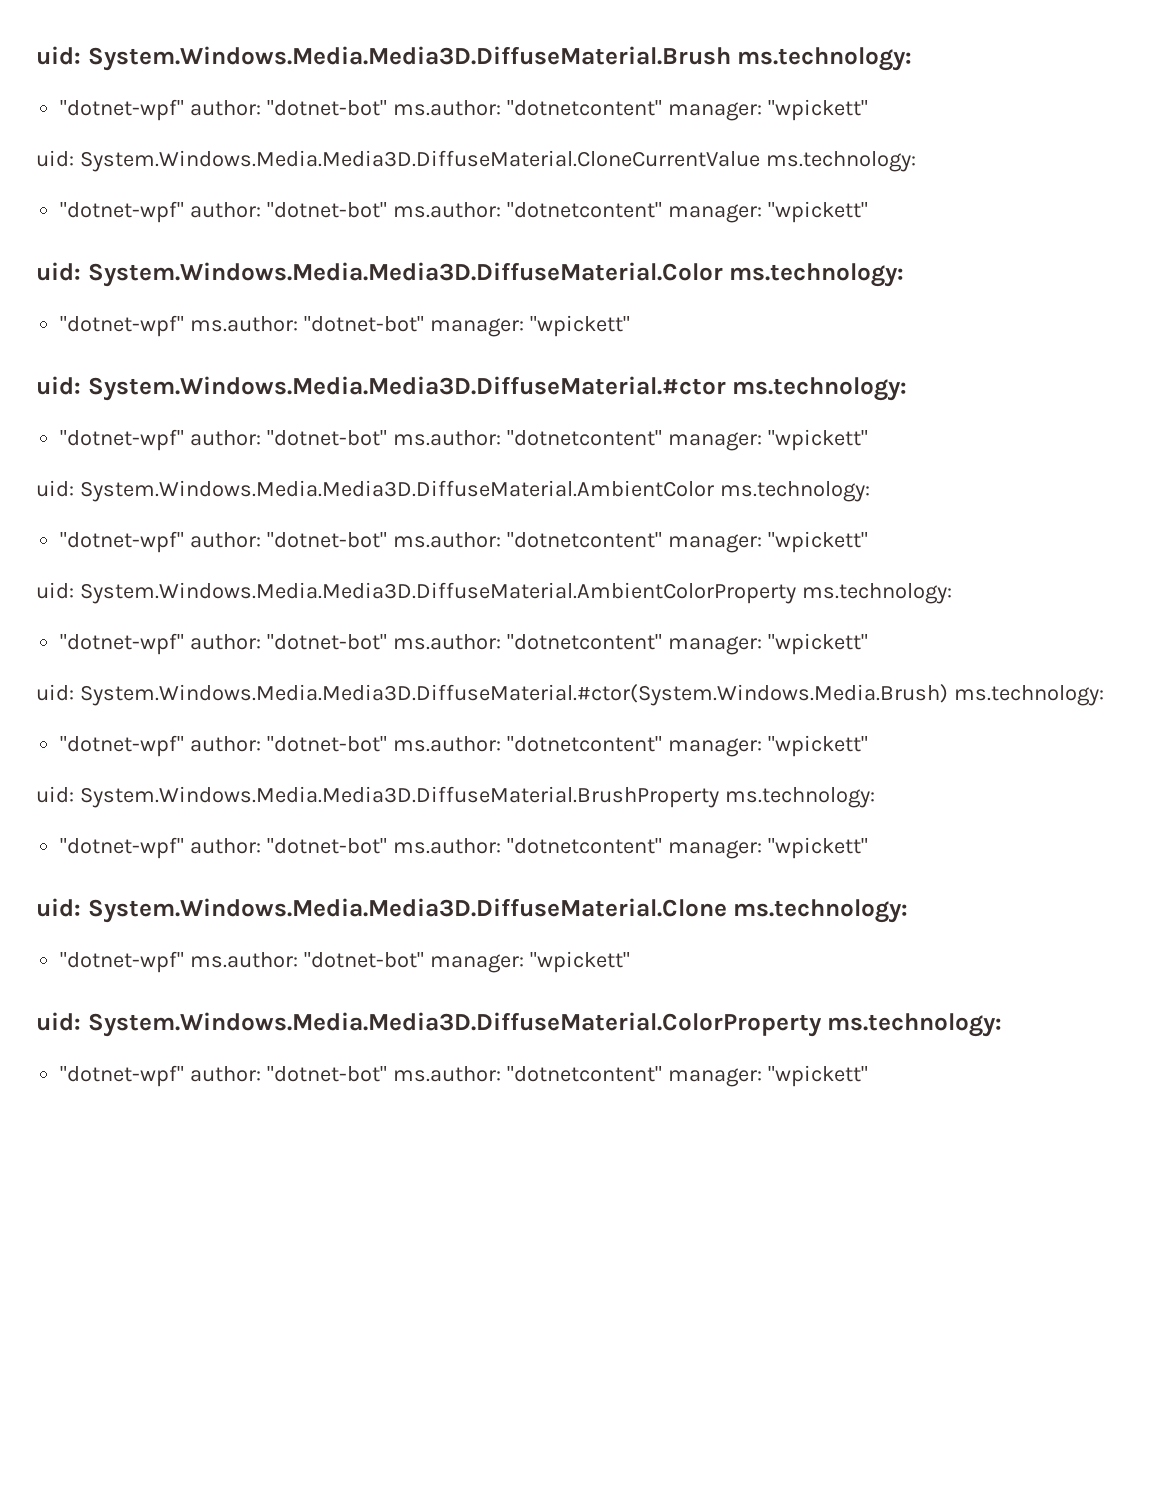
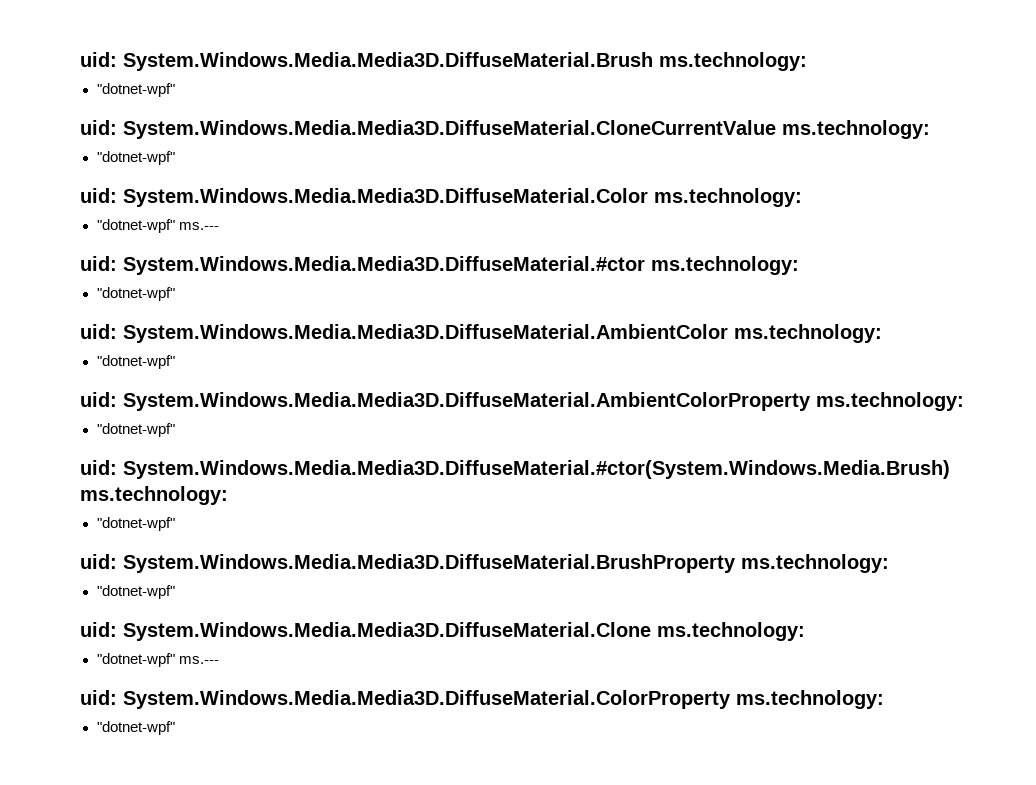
[190,99,868,121] [36,150,916,172] [60,201,868,223] author: "dotnet-bot" ms.author: "dotnetcontent" manager: "wpickett" // uid: System.Windows.Media.Media3D.DiffuseMaterial.CloneCurrentValue ms.technology: // "dotnet-wpf" author: "dotnet-bot" ms.author: "dotnetcontent" manager: "wpickett" -> [80,120,930,139] [96,151,175,165] // uid: System.Windows.Media.Media3D.DiffuseMaterial.CloneCurrentValue ms.technology: // "dotnet-wpf"
[190,315,630,337] ms.author: "dotnet-bot" manager: "wpickett" -> [178,222,219,230] ms.---
[190,429,868,451] [36,480,870,502] [60,531,868,553] [36,582,952,604] [60,633,868,655] [36,684,1104,706] [60,735,868,757] [36,786,875,808] [60,837,868,859] author: "dotnet-bot" ms.author: "dotnetcontent" manager: "wpickett" // uid: System.Windows.Media.Media3D.DiffuseMaterial.AmbientColor ms.technology: // "dotnet-wpf" author: "dotnet-bot" ms.author: "dotnetcontent" manager: "wpickett" // uid: System.Windows.Media.Media3D.DiffuseMaterial.AmbientColorProperty ms.technology: // "dotnet-wpf" author: "dotnet-bot" ms.author: "dotnetcontent" manager: "wpickett" // uid: System.Windows.Media.Media3D.DiffuseMaterial.#ctor(System.Windows.Media.Brush) ms.technology: // "dotnet-wpf" author: "dotnet-bot" ms.author: "dotnetcontent" manager: "wpickett" // uid: System.Windows.Media.Media3D.DiffuseMaterial.BrushProperty ms.technology: // "dotnet-wpf" author: "dotnet-bot" ms.author: "dotnetcontent" manager: "wpickett" -> [80,324,882,343] [96,355,175,369] [80,392,964,411] [96,423,175,437] [80,460,950,479] [80,486,228,505] [96,517,175,531] [80,554,889,573] [96,585,175,599] // uid: System.Windows.Media.Media3D.DiffuseMaterial.AmbientColor ms.technology: // "dotnet-wpf" // uid: System.Windows.Media.Media3D.DiffuseMaterial.AmbientColorProperty ms.technology: // "dotnet-wpf" // uid: System.Windows.Media.Media3D.DiffuseMaterial.#ctor(System.Windows.Media.Brush) ms.technology: // "dotnet-wpf" // uid: System.Windows.Media.Media3D.DiffuseMaterial.BrushProperty ms.technology: // "dotnet-wpf"
[190,951,630,973] ms.author: "dotnet-bot" manager: "wpickett" -> [178,656,219,664] ms.---
[190,1065,868,1087] author: "dotnet-bot" ms.author: "dotnetcontent" manager: "wpickett" -> (175, 728) none

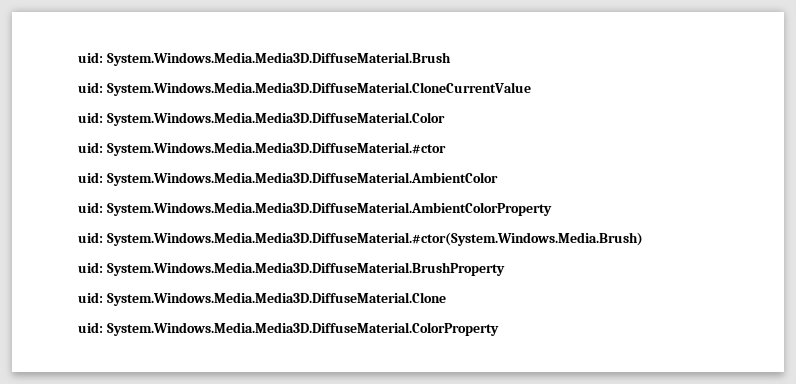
[659,52,807,71] [96,83,175,97] ms.technology: // "dotnet-wpf" -> (451, 59) none
[782,120,930,139] [96,151,175,165] ms.technology: // "dotnet-wpf" -> (531, 89) none
[654,188,802,207] [96,219,219,233] ms.technology: // "dotnet-wpf" ms.--- -> (445, 119) none
[651,256,799,275] [96,287,175,301] ms.technology: // "dotnet-wpf" -> (446, 149) none
[734,324,882,343] [96,355,175,369] ms.technology: // "dotnet-wpf" -> (498, 179) none
[816,392,964,411] [96,423,175,437] ms.technology: // "dotnet-wpf" -> (552, 209) none
[80,486,228,505] [96,517,175,531] ms.technology: // "dotnet-wpf" -> (643, 239) none
[741,554,889,573] [96,585,175,599] ms.technology: // "dotnet-wpf" -> (505, 269) none
[657,622,805,641] [96,653,219,667] ms.technology: // "dotnet-wpf" ms.--- -> (446, 299) none
[736,690,884,709] [96,721,175,735] ms.technology: // "dotnet-wpf" -> (499, 329) none

